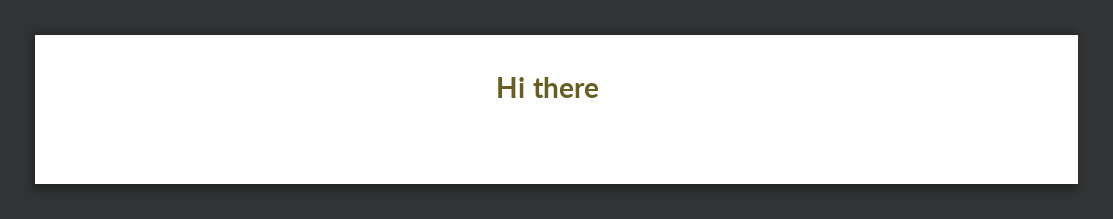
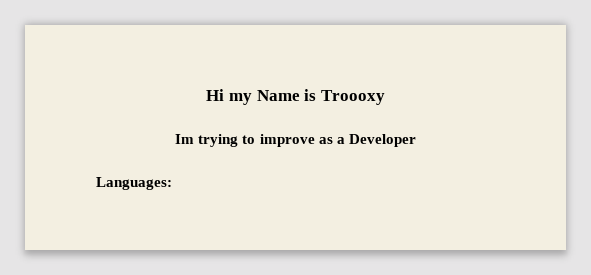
[532,77,599,98] there -> [228,89,385,105] [175,134,416,147] [96,177,172,190] my Name is Troooxy // Im trying to improve as a Developer // Languages:

